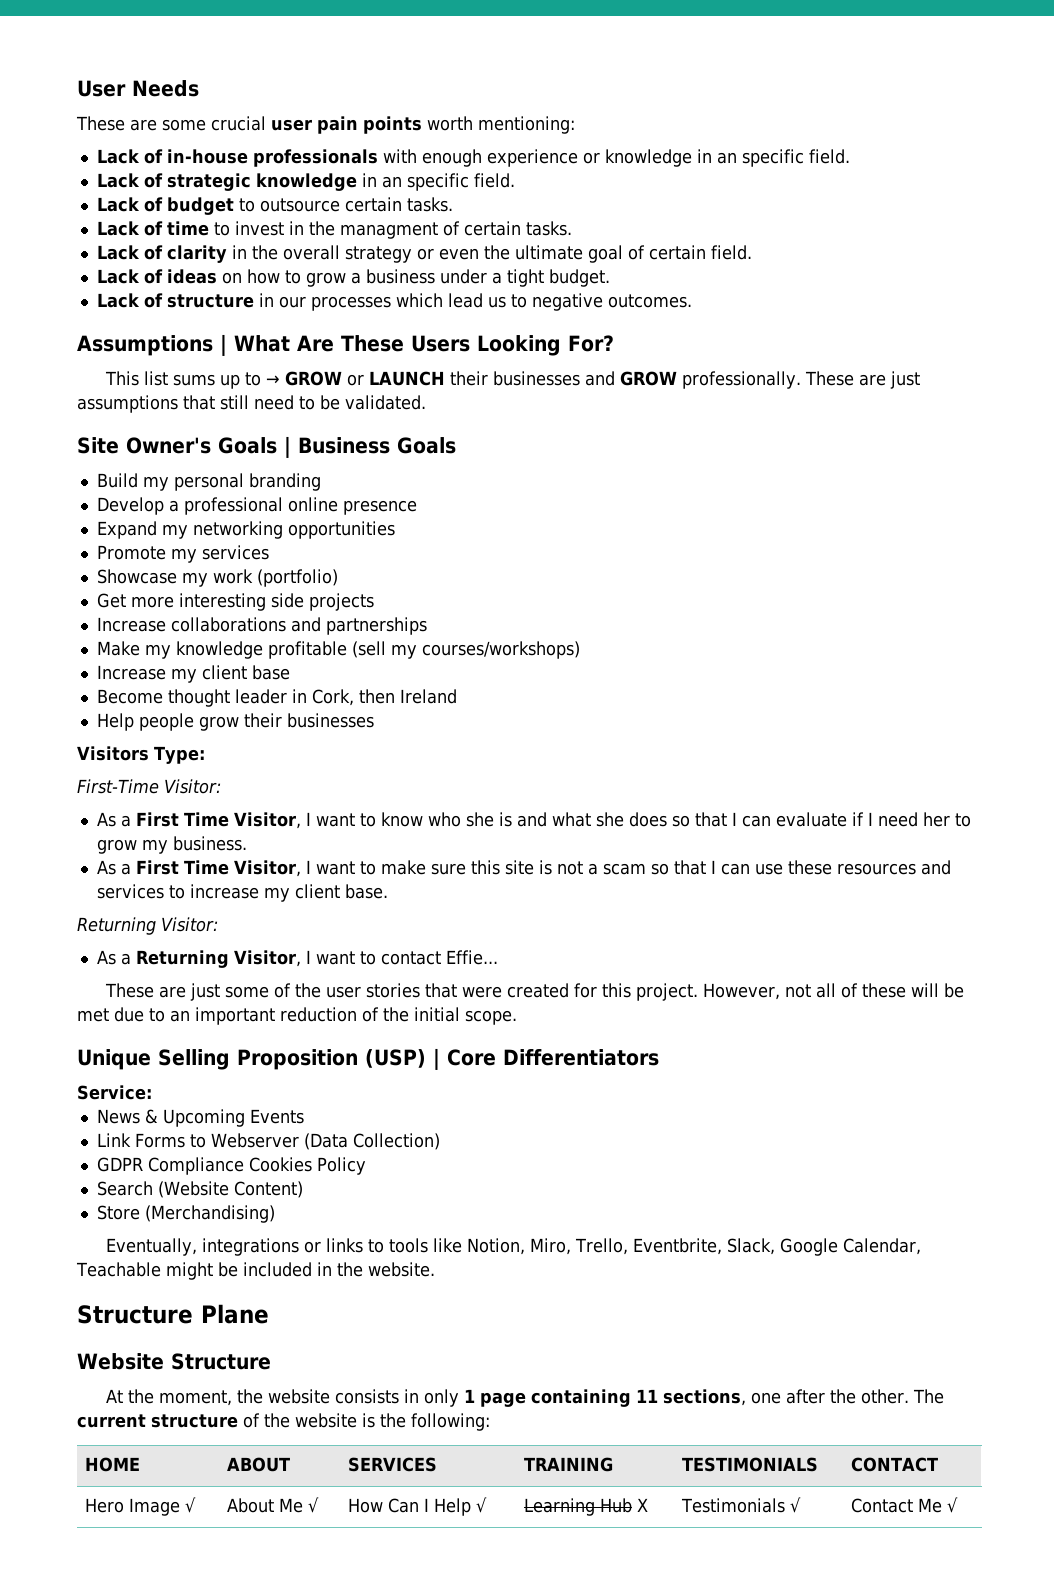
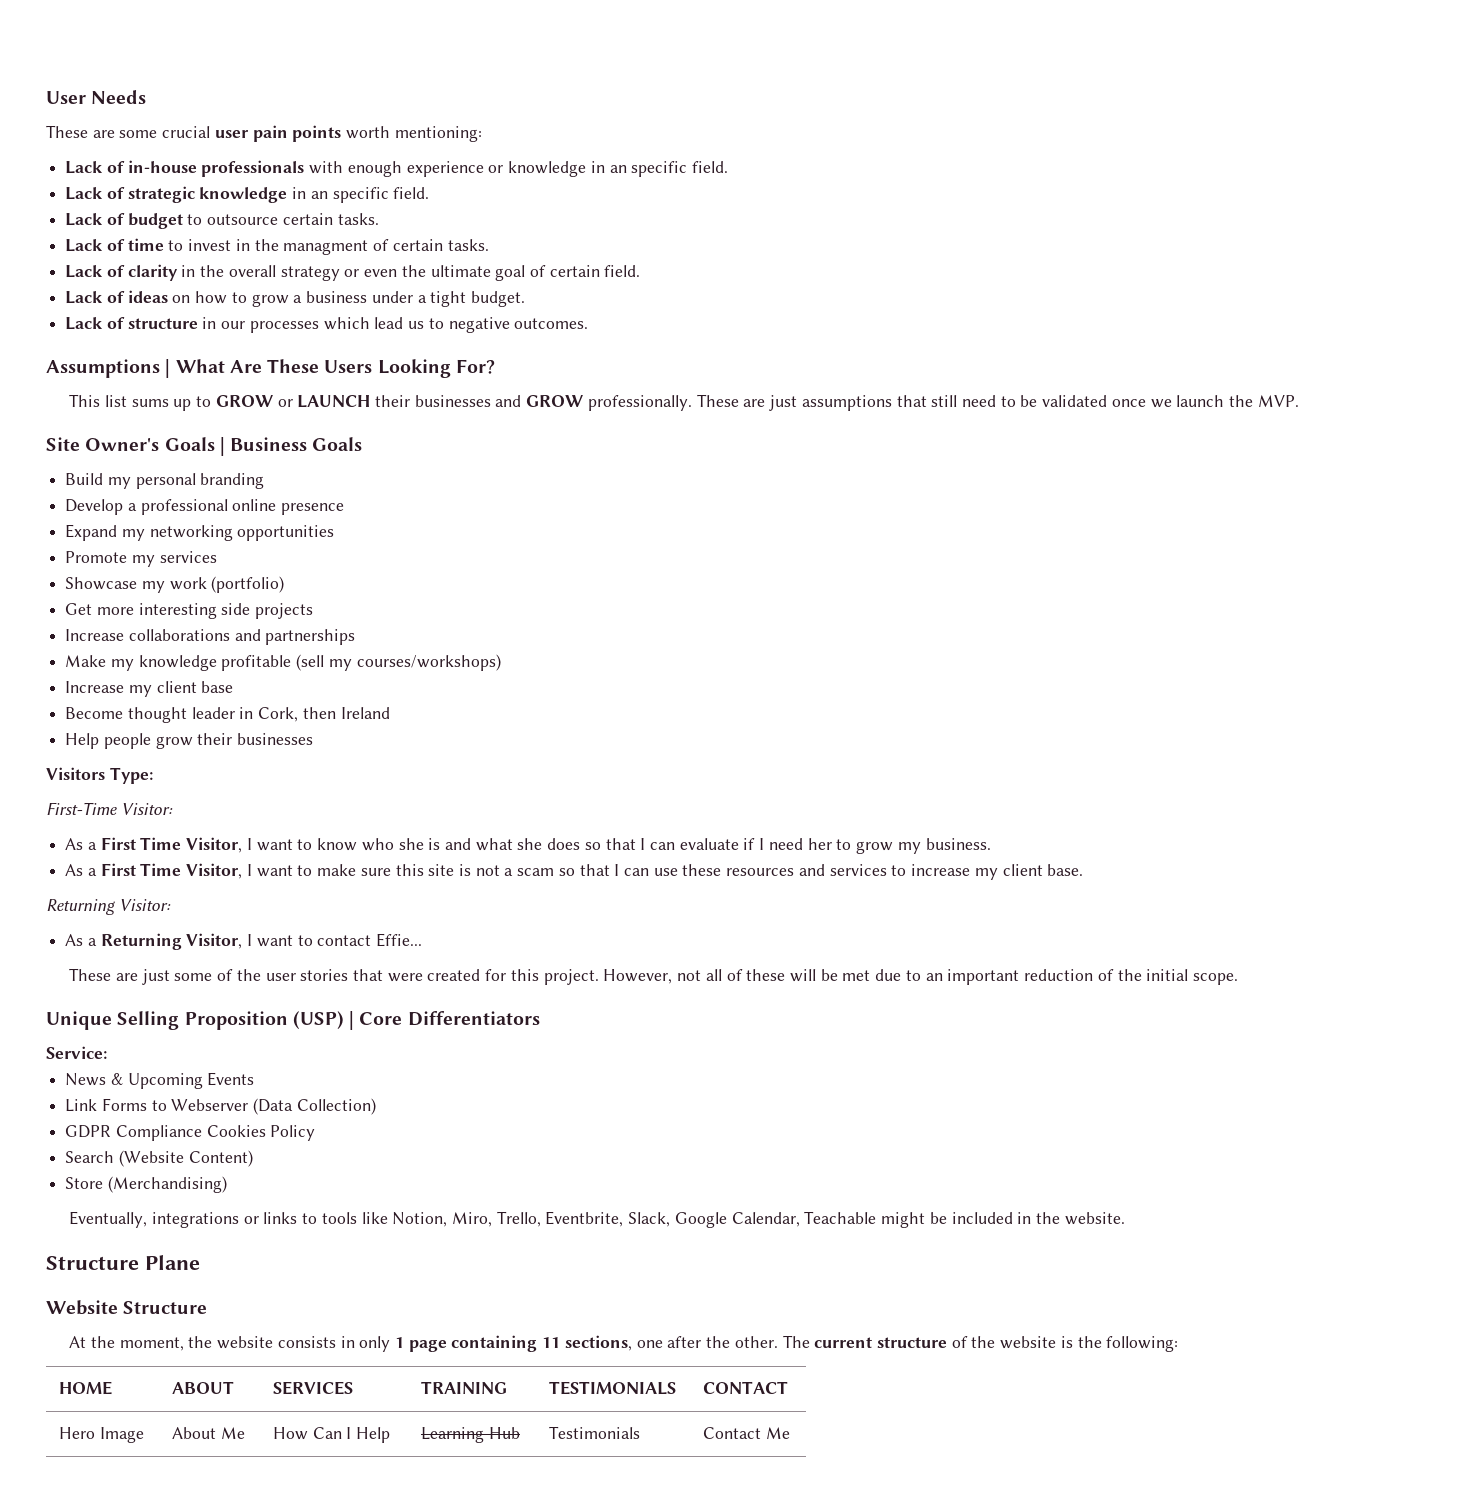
[265,375,280,385] → -> (212, 401) none
[345,395,426,410] validated. -> [1042,395,1299,408] validated once we launch the MVP.
[184,1497,196,1513] √ -> (144, 1435) none
[307,1497,319,1513] √ -> (245, 1433) none
[475,1497,487,1513] √ -> (391, 1435) none
[636,1498,648,1512] X -> (520, 1433) none
[789,1497,801,1513] √ -> (641, 1432) none
[946,1497,958,1513] √ -> (790, 1433) none

